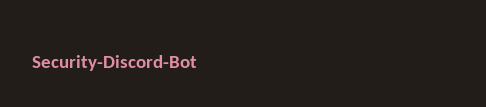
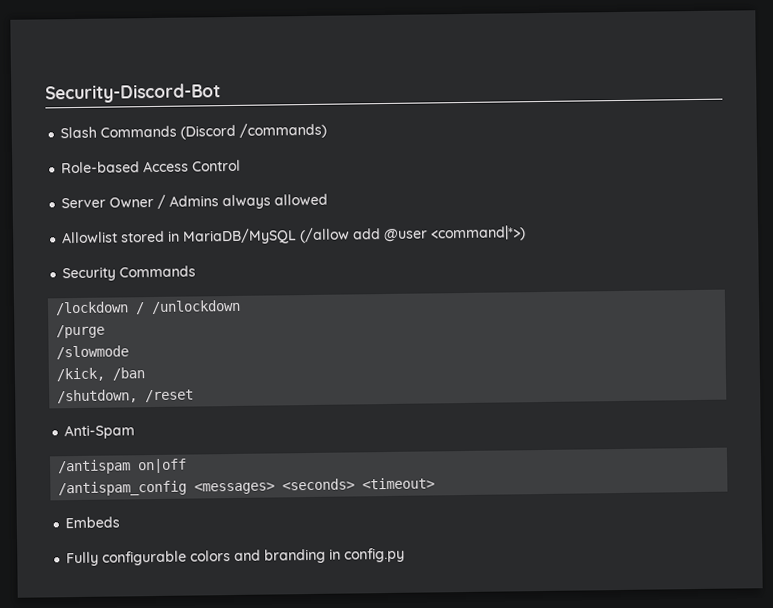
(197, 63) none -> [60,122,328,140] [61,159,242,174] [61,193,329,210] [62,225,527,245] [62,265,197,282] [55,299,242,316] [56,324,106,339] [56,345,130,360] [56,367,146,382] [57,389,195,404] [64,424,136,440] [57,458,188,475] [58,477,436,497] [65,516,121,529] [66,547,406,567] // Slash Commands (Discord /commands) // Role-based Access Control // Server Owner / Admins always allowed // Allowlist stored in MariaDB/MySQL (/allow add @user <command|*>) // Security Commands // /lockdown / /unlockdown // /purge // /slowmode // /kick, /ban // /shutdown, /reset // Anti-Spam // /antispam on|off // /antispam_config <messages> <seconds> <timeout> // Embeds // Fully configurable colors and branding in config.py

